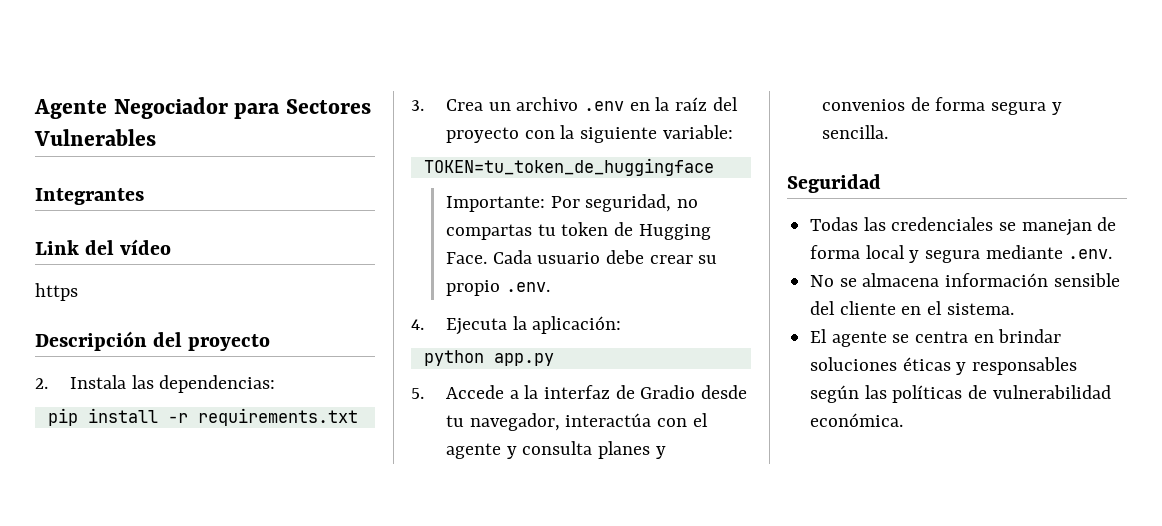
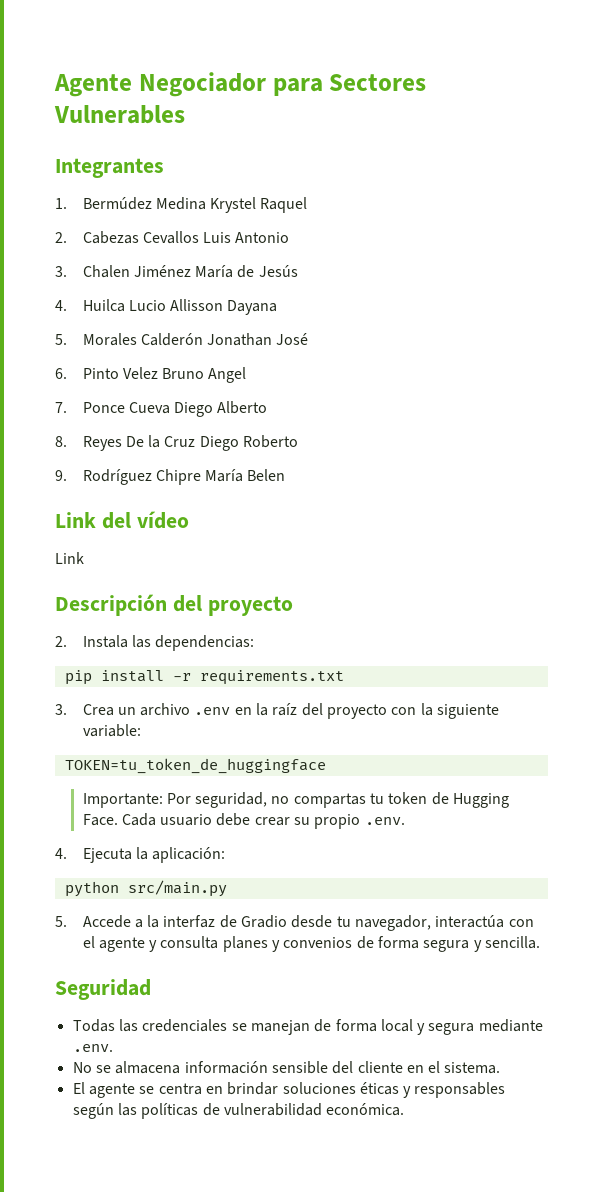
(144, 196) none -> [55,197,308,213] [55,231,290,244] [55,265,298,278] [55,299,278,315] [55,333,309,346] [55,367,247,383] [55,401,268,417] [55,435,299,451] [55,469,286,485] // 1. Bermúdez Medina Krystel Raquel // 2. Cabezas Cevallos Luis Antonio // 3. Chalen Jiménez María de Jesús // 4. Huilca Lucio Allisson Dayana // 5. Morales Calderón Jonathan José // 6. Pinto Velez Bruno Angel // 7. Ponce Cueva Diego Alberto // 8. Reyes De la Cruz Diego Roberto // 9. Rodríguez Chipre María Belen
[35,283,78,301] https -> [55,552,84,564] Link
[493,353,554,366] app.py -> [127,880,227,897] src/main.py

